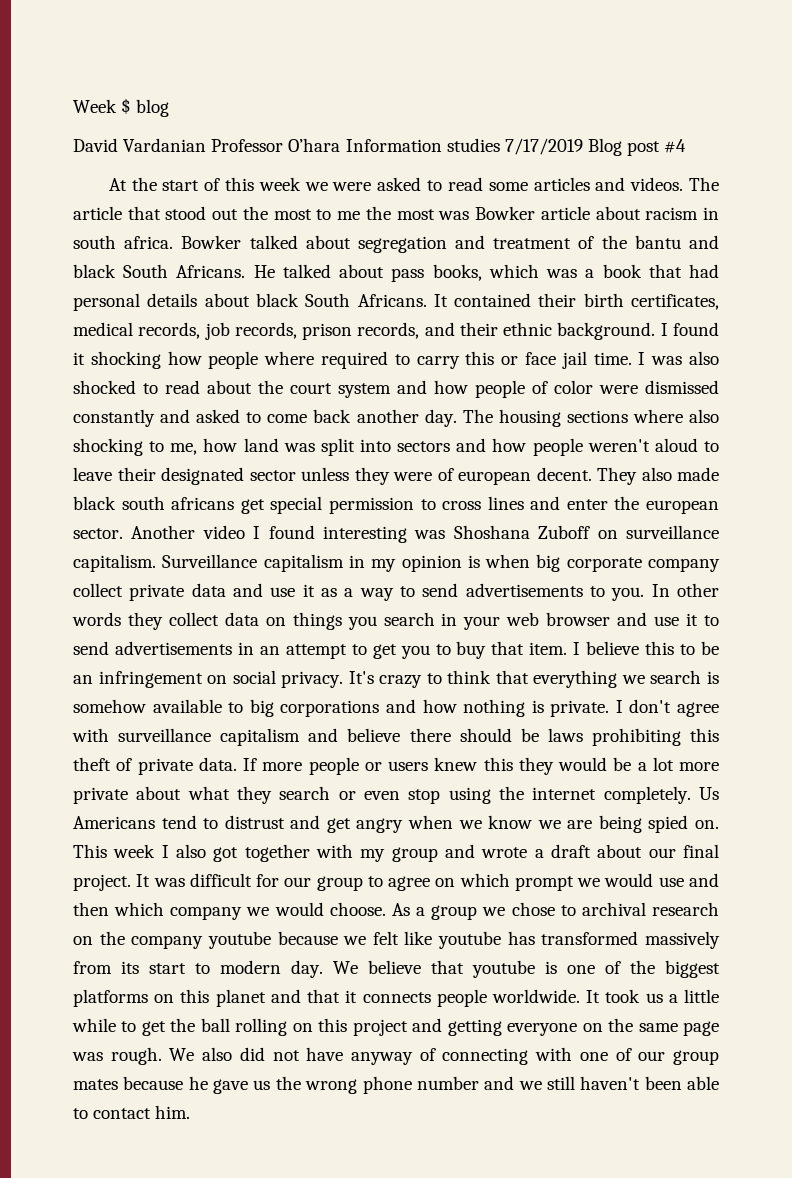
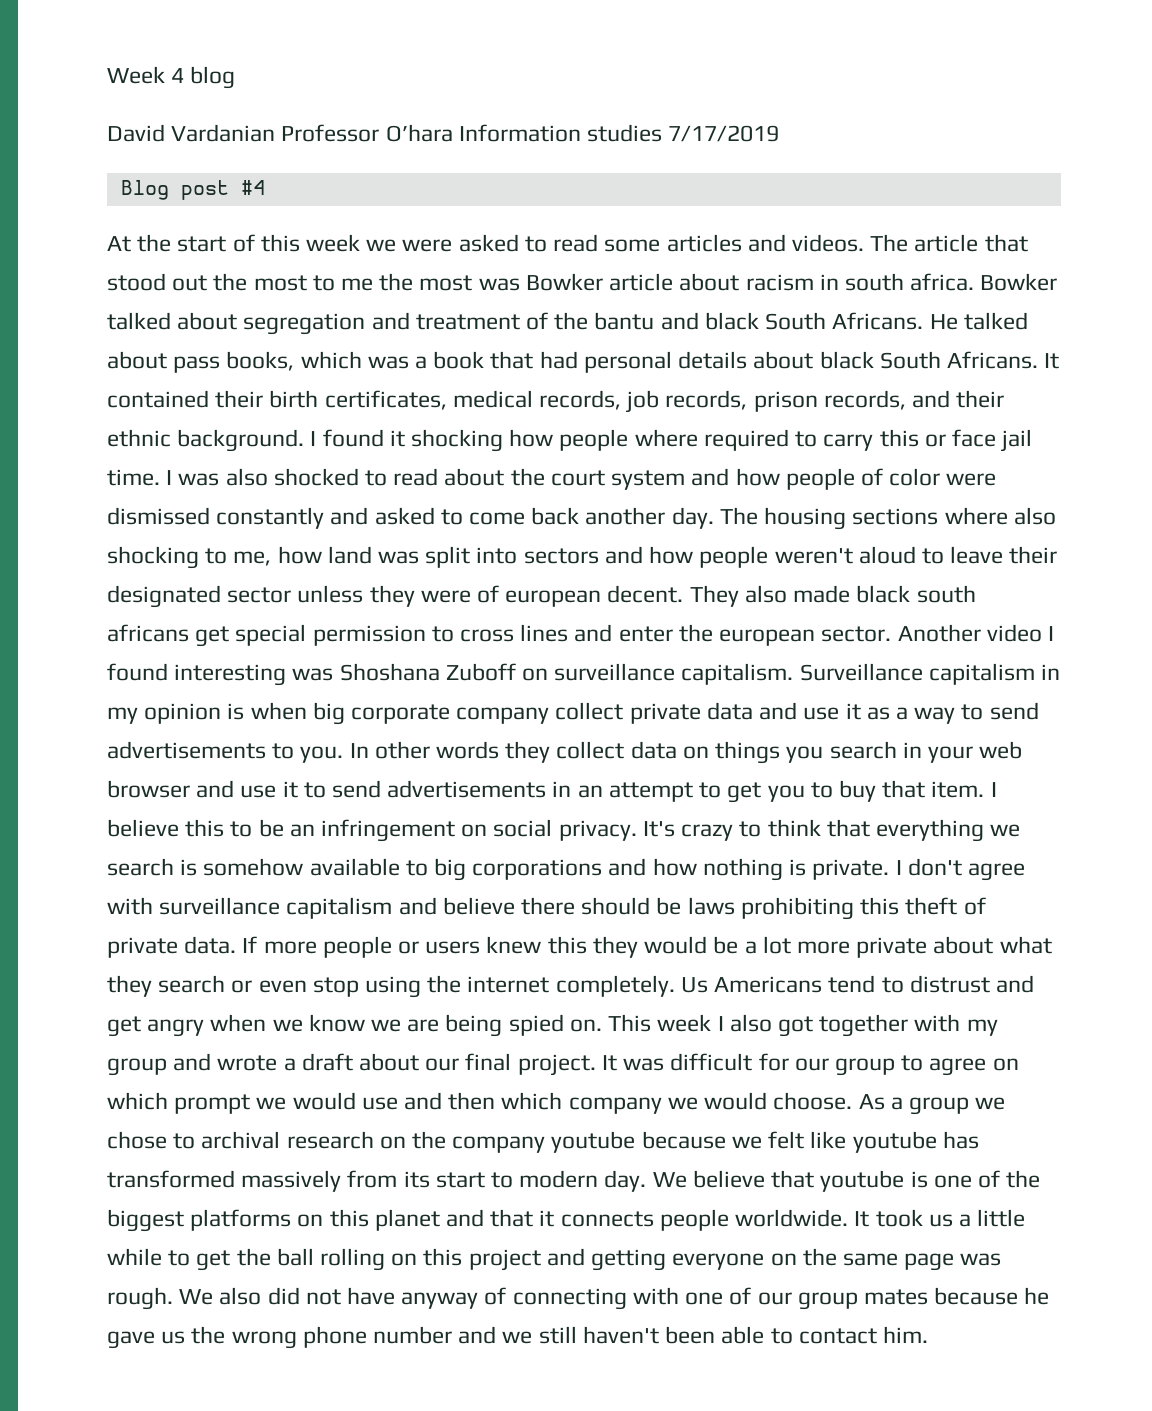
[121,98,132,114] $ -> [171,68,185,83] 4
(583, 146) none -> (780, 133) //

